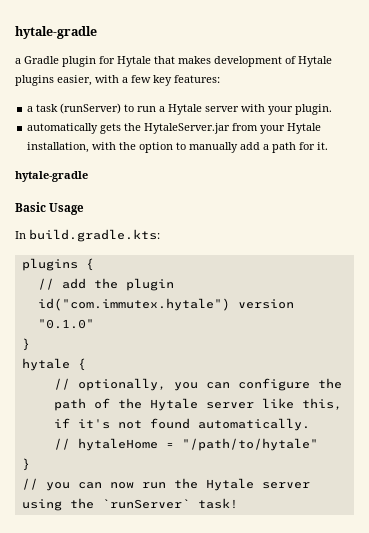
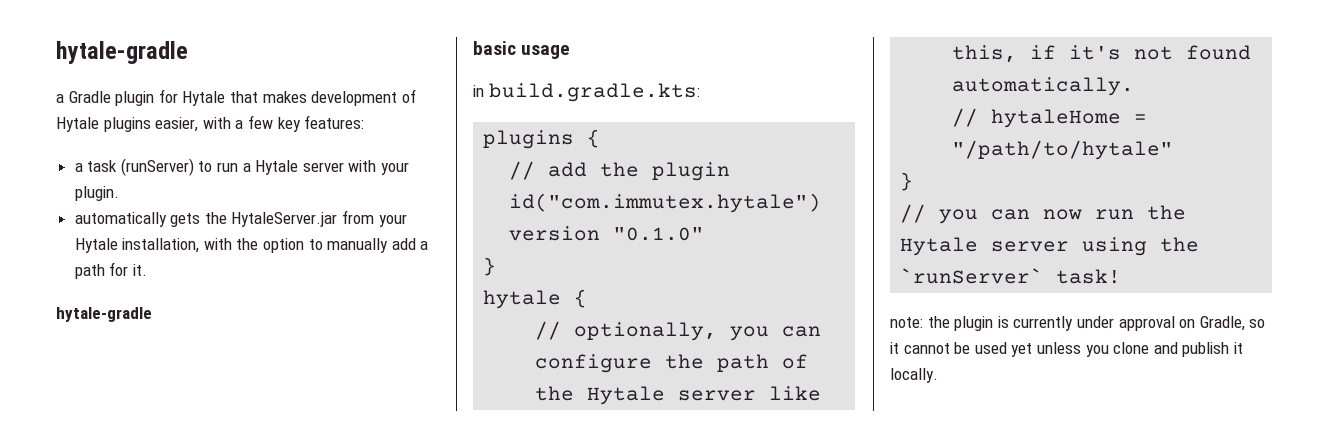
[15,202,85,215] [15,231,26,239] Basic Usage // In -> [473,41,571,59] [473,85,484,97] basic usage // in
(238, 503) none -> [890,316,1266,331] [890,342,1243,357] [890,368,938,383] // note: the plugin is currently under approval on Gradle, so it cannot be used yet unless you clone and publish it locally.

